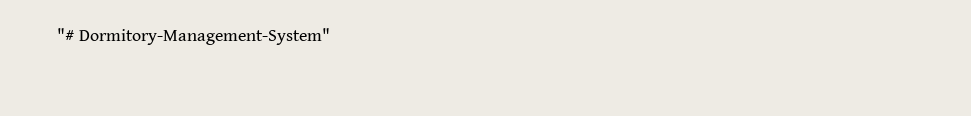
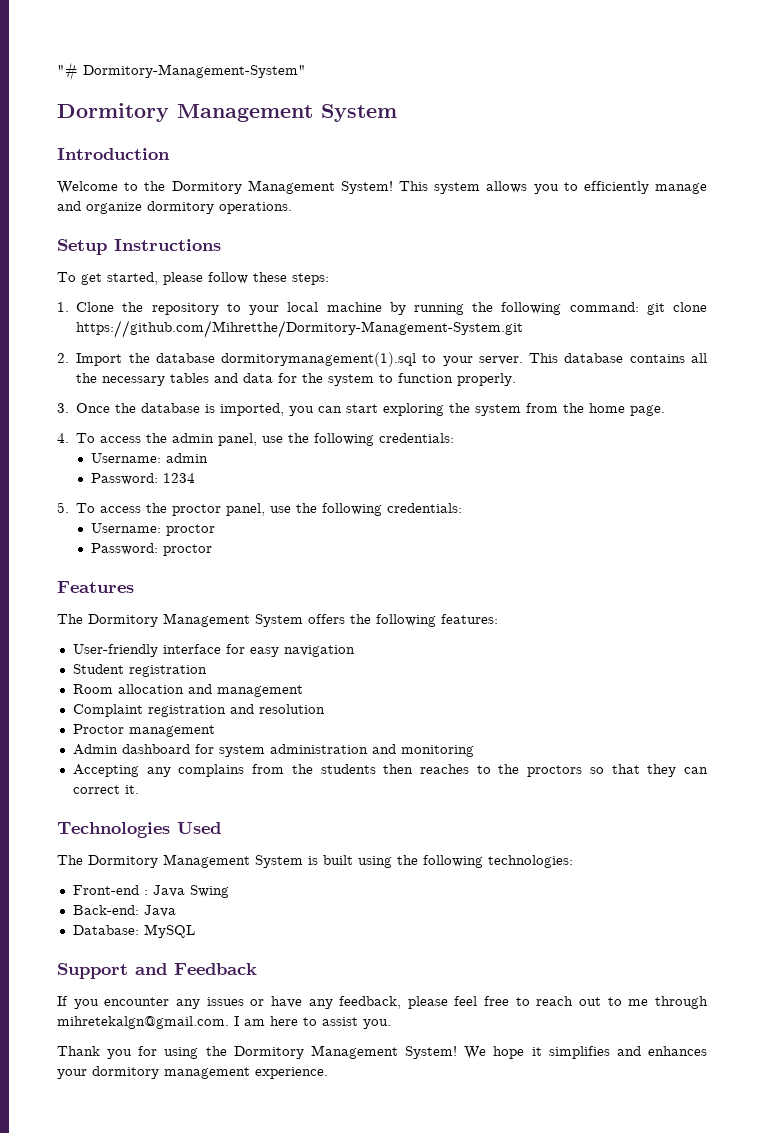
(330, 36) none -> [57,103,397,122] [57,148,170,160] [57,180,707,194] [57,201,292,214] [57,239,221,255] [57,272,329,285] [57,302,707,315] [76,320,524,338] [57,352,707,367] [76,373,517,386] [57,403,666,416] [57,433,455,446] [91,453,209,463] [91,473,196,485] [57,502,463,516] [91,523,216,536] [91,543,213,556] [57,581,134,593] [57,613,498,627] [72,644,355,657] [72,664,207,677] [72,684,303,697] [72,704,325,717] [72,724,215,737] [72,744,474,757] [72,764,709,777] [72,785,139,794] [57,822,221,838] [57,854,573,868] [72,885,229,898] [72,905,176,917] [72,924,195,938] [57,963,257,979] [57,996,708,1009] [57,1016,391,1029] [57,1045,707,1059] [57,1066,328,1079] // Dormitory Management System // Introduction // Welcome to the Dormitory Management System! This system allows you to efficiently manage and organize dormitory operations. // Setup Instructions // To get started, please follow these steps: // 1. Clone the repository to your local machine by running the following command: git clone https://github.com/Mihretthe/Dormitory-Management-System.git // 2. Import the database dormitorymanagement(1).sql to your server. This database contains all the necessary tables and data for the system to function properly. // 3. Once the database is imported, you can start exploring the system from the home page. // 4. To access the admin panel, use the following credentials: // Username: admin // Password: 1234 // 5. To access the proctor panel, use the following credentials: // Username: proctor // Password: proctor // Features // The Dormitory Management System offers the following features: // User-friendly interface for easy navigation // Student registration // Room allocation and management // Complaint registration and resolution // Proctor management // Admin dashboard for system administration and monitoring // Accepting any complains from the students then reaches to the proctors so that they can correct it. // Technologies Used // The Dormitory Management System is built using the following technologies: // Front-end : Java Swing // Back-end: Java // Database: MySQL // Support and Feedback // If you encounter any issues or have any feedback, please feel free to reach out to me through mihretekalgn@gmail.com. I am here to assist you. // Thank you for using the Dormitory Management System! We hope it simplifies and enhances your dormitory management experience.

